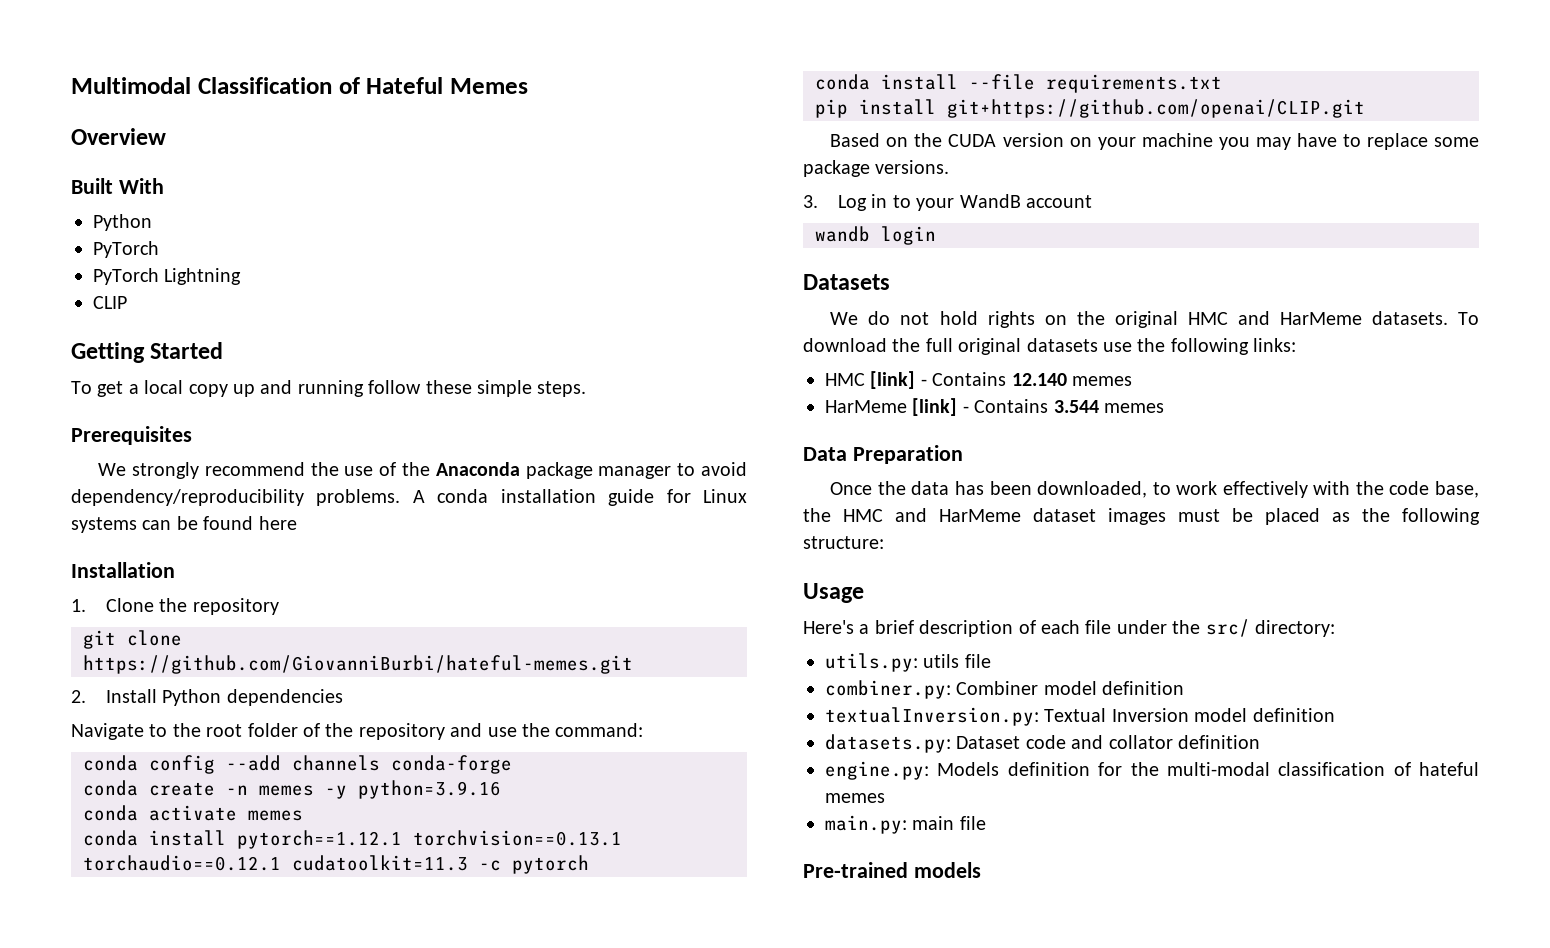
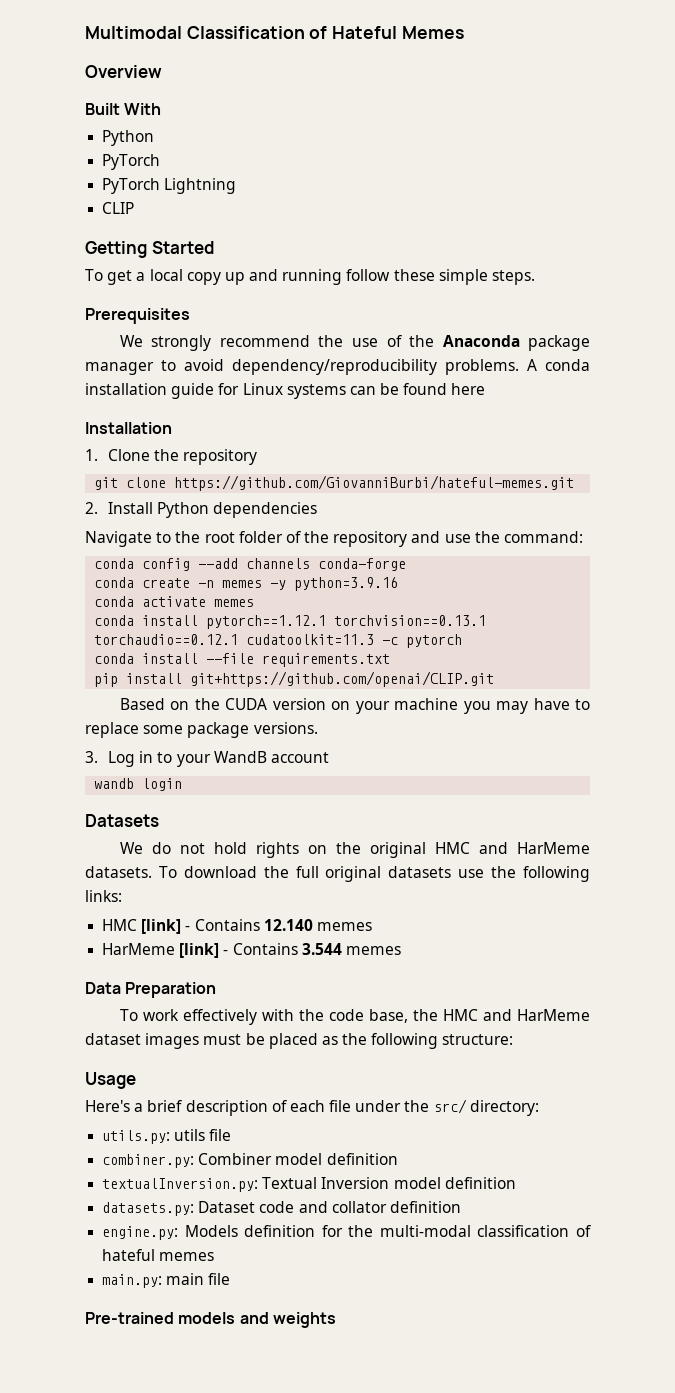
[830,481,1171,498] Once the data has been downloaded, to -> [119,1009,138,1021] To
(981, 870) none -> [239,1312,336,1328] and weights

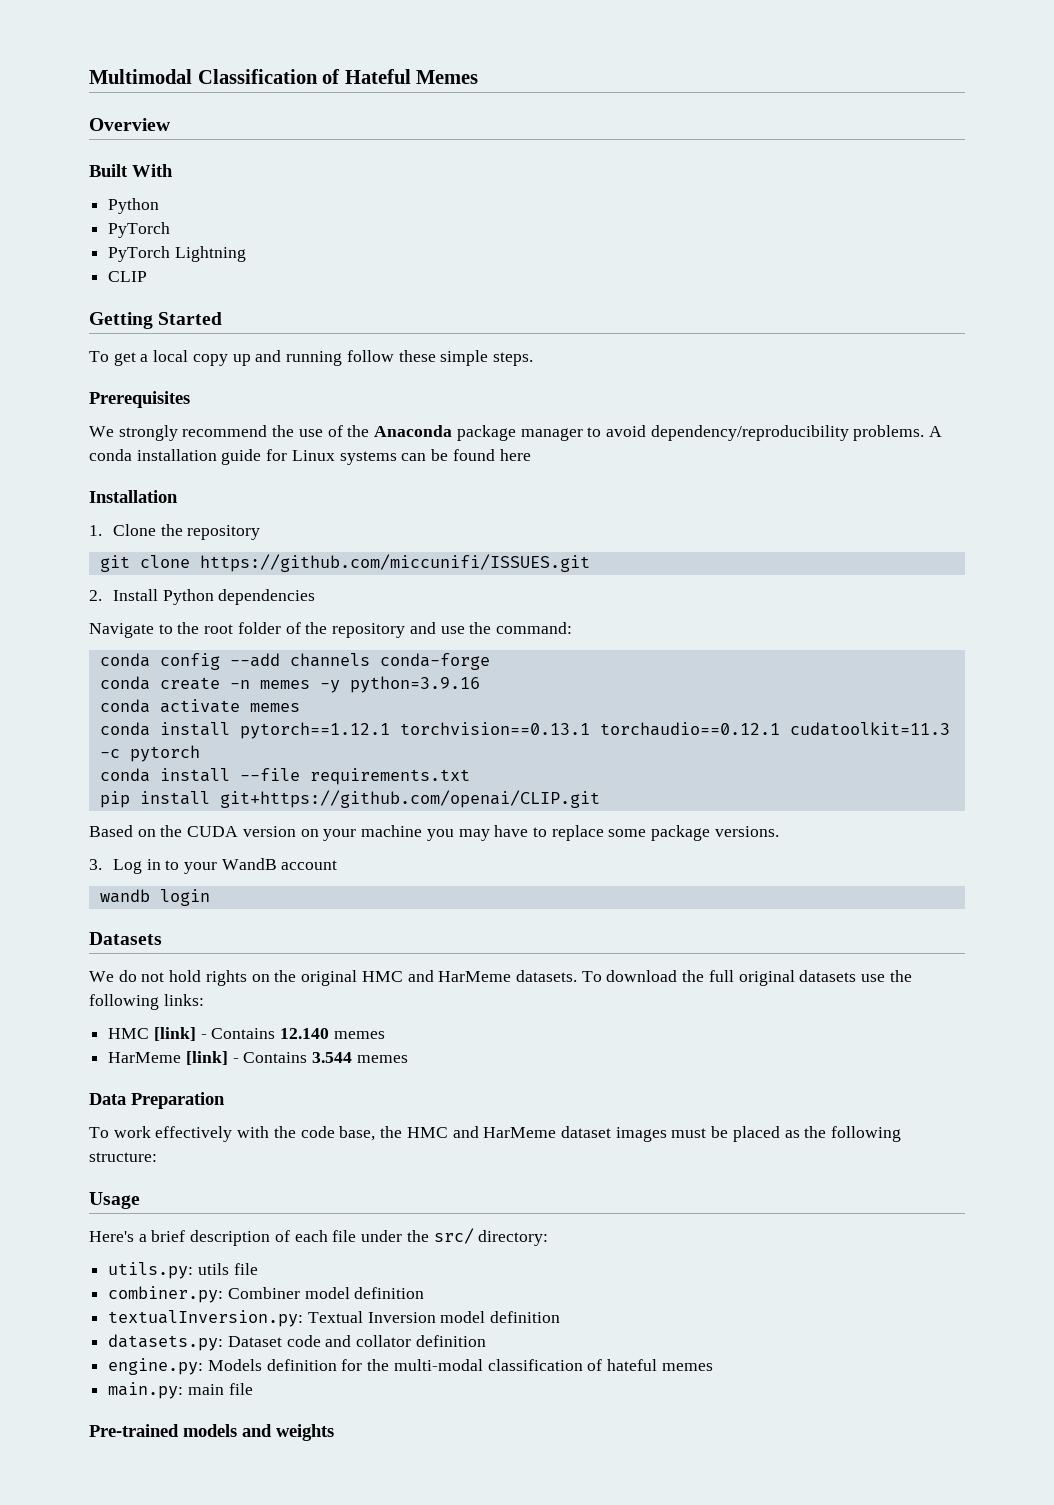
[174,475,575,491] https://github.com/GiovanniBurbi/hateful-memes.git -> [199,554,590,572] https://github.com/miccunifi/ISSUES.git

